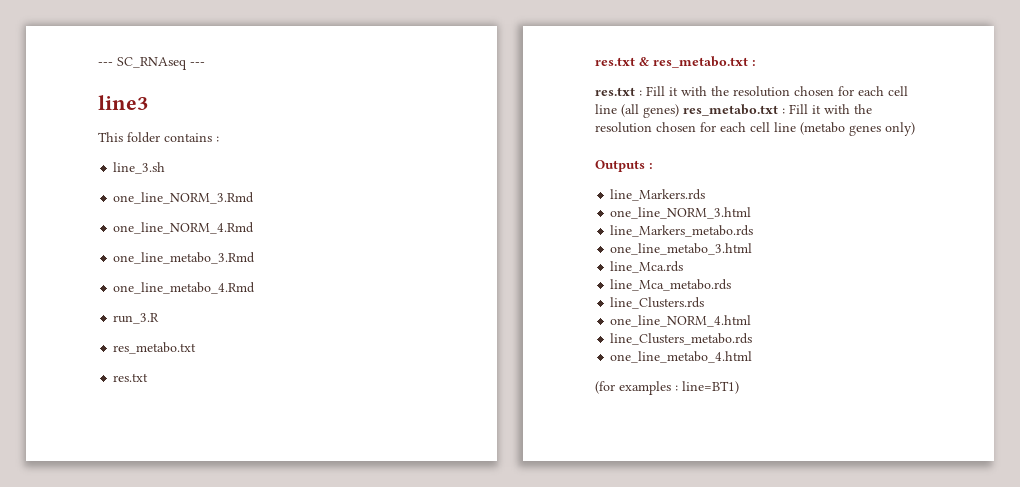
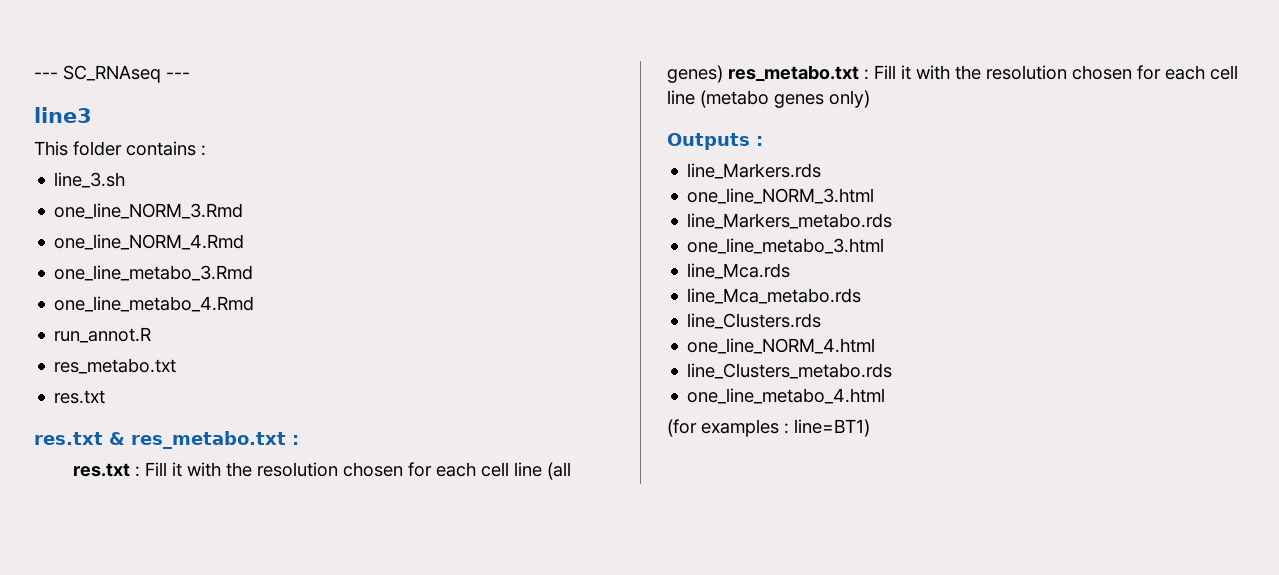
[113,313,160,324] run_3.R -> [54,327,152,343] run_annot.R

